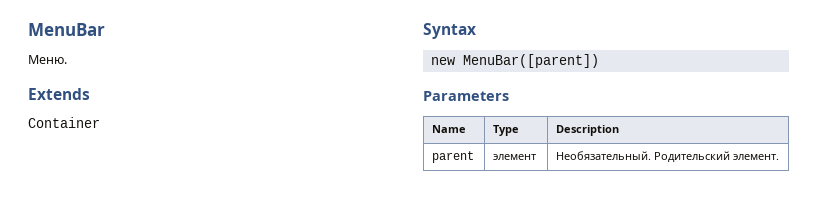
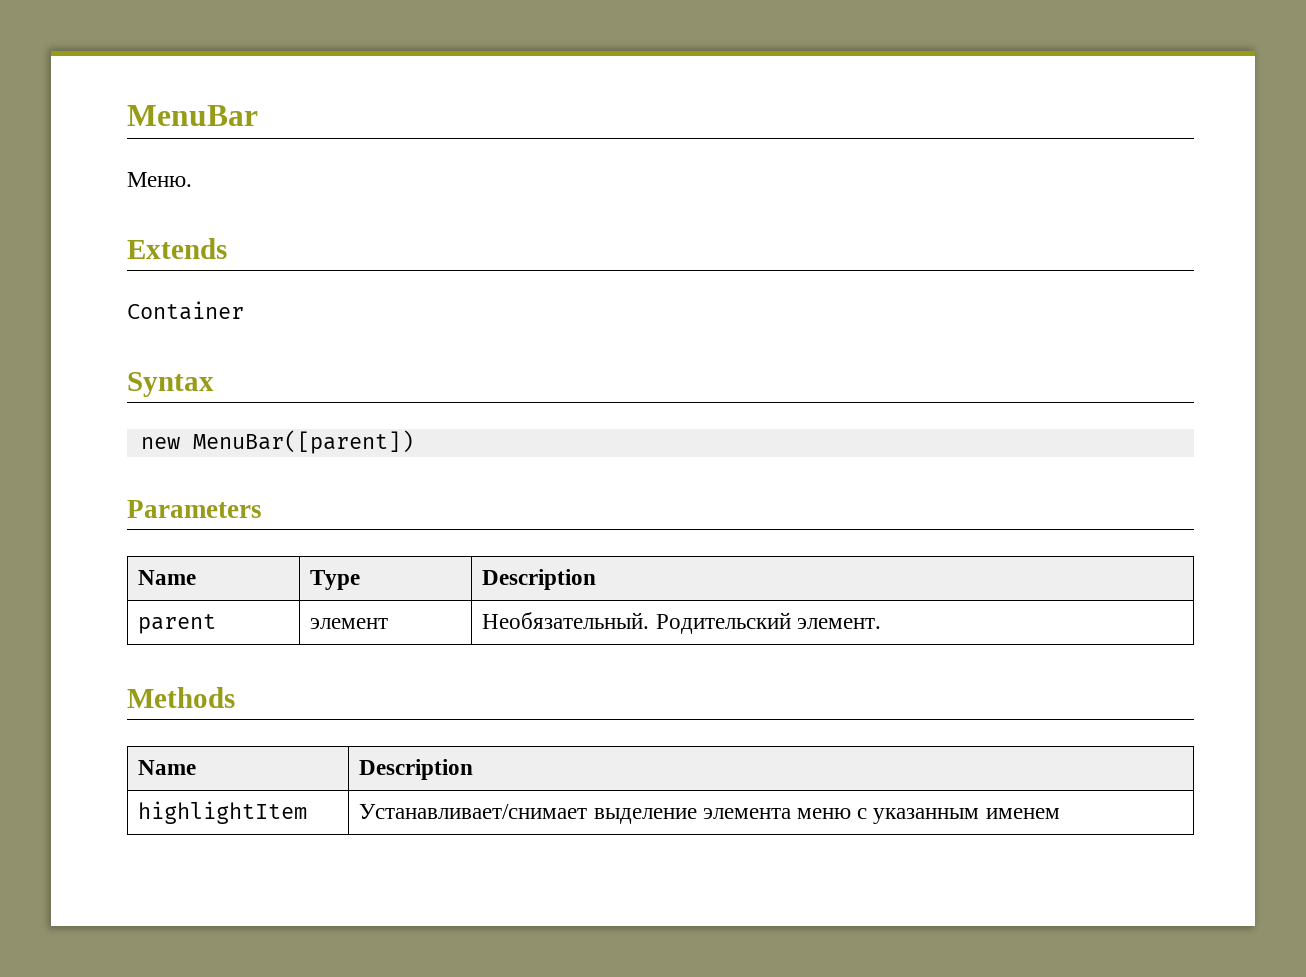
(780, 157) none -> [127,687,235,708] [138,760,197,775] [359,759,474,780] [138,801,308,824] [359,804,1060,824] // Methods // Name | Description // highlightItem | Устанавливает/снимает выделение элемента меню с указанным именем

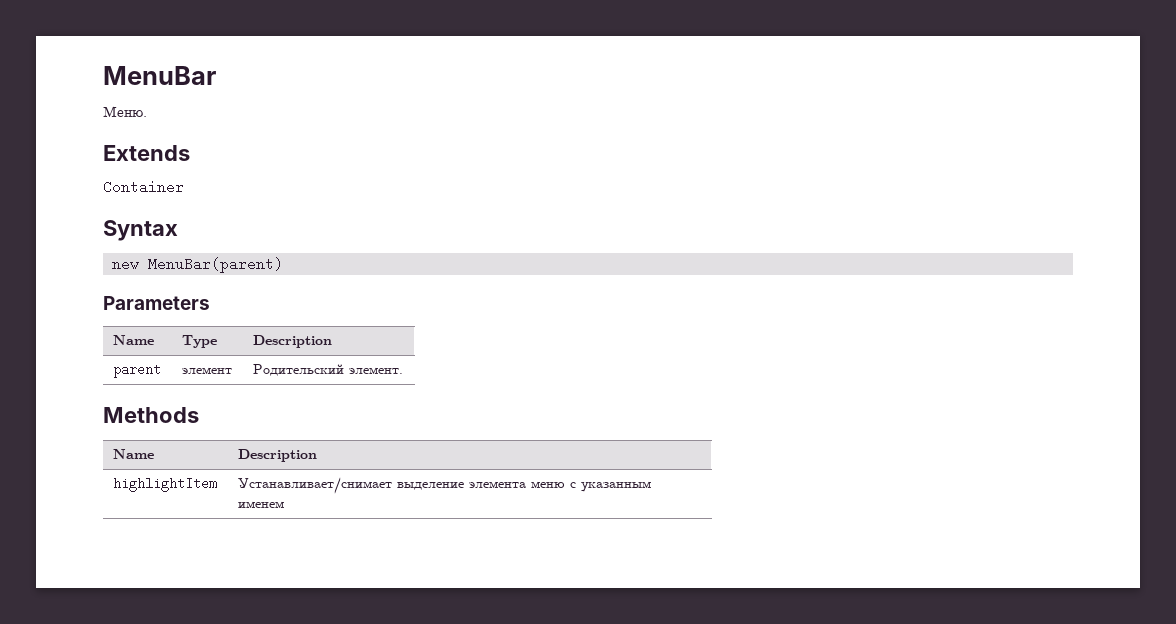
[192,430,414,454] MenuBar([parent]) -> [148,257,283,273] MenuBar(parent)
[482,612,650,629] Необязательный. -> (233, 370) none

